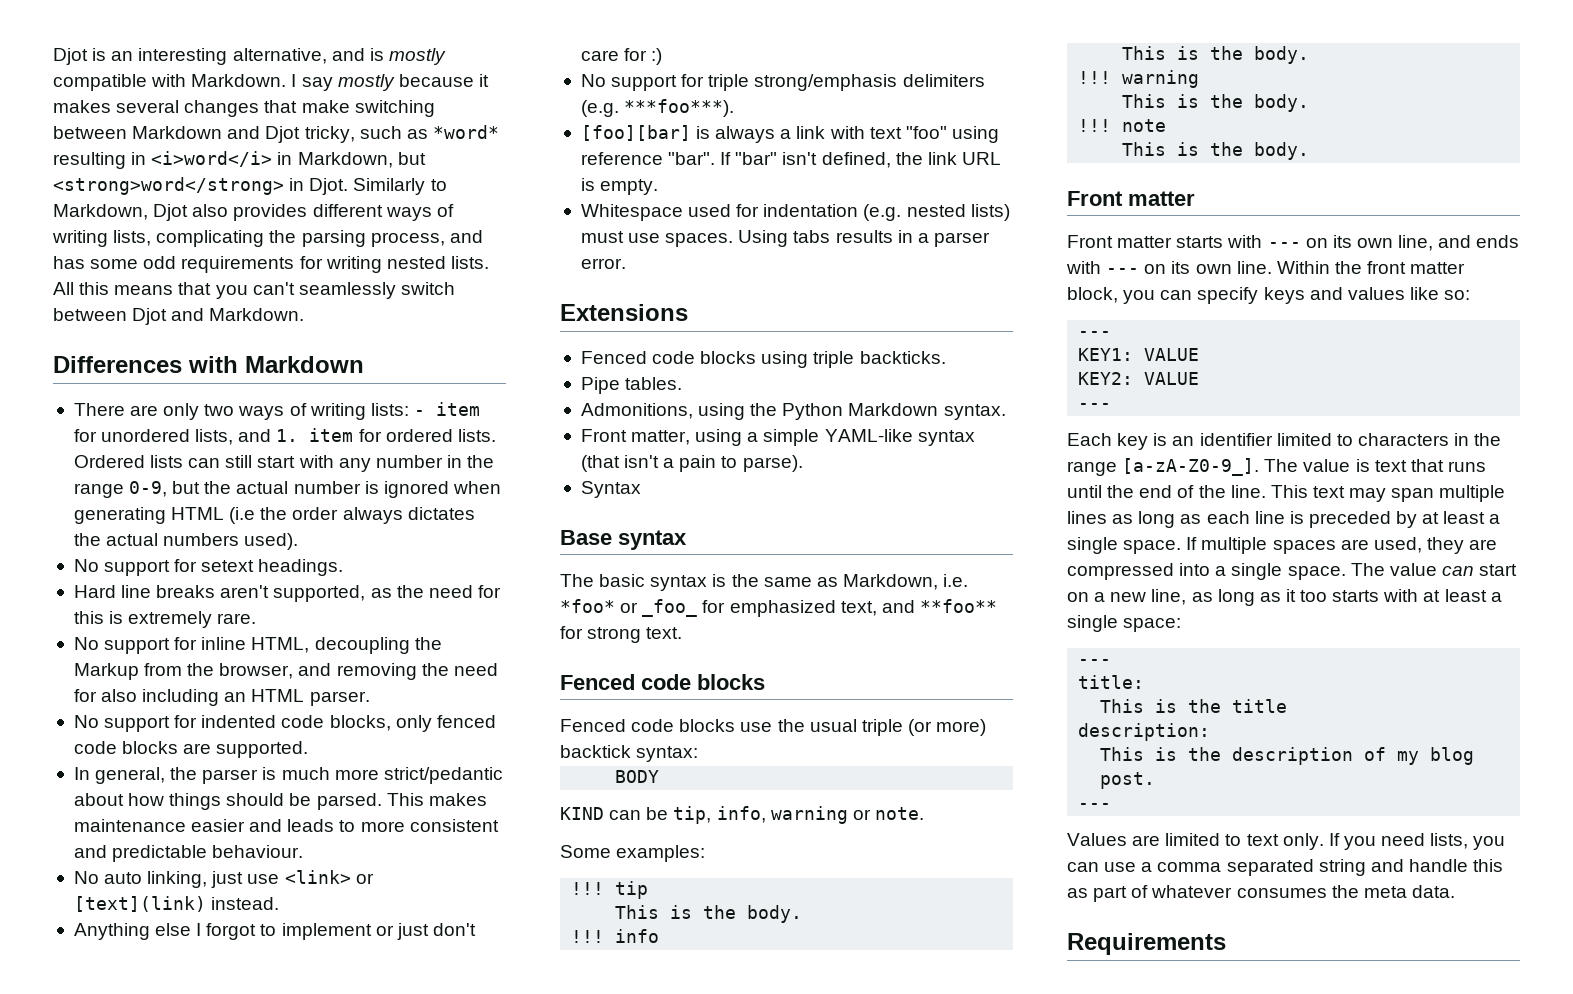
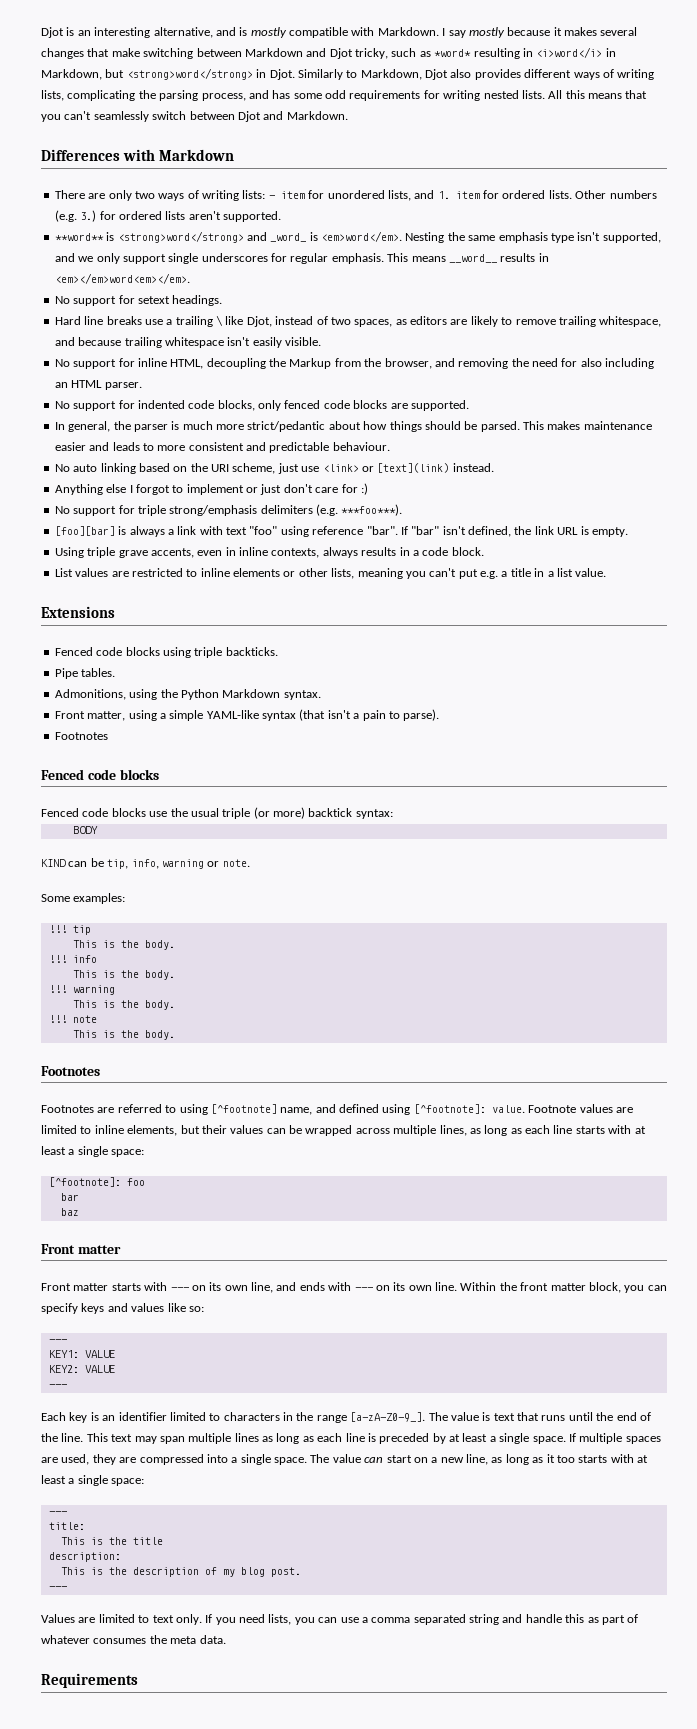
[73,455,495,472] [73,481,501,498] [73,507,475,524] [73,533,299,550] Ordered lists can still start with any number in the range 0-9, but the actual number is ignored when generating HTML (i.e the order always dictates the actual numbers used). -> [575,190,657,199] [54,210,281,222] [54,231,661,243] [54,253,549,264] [54,273,190,284] Other numbers (e.g. 3.) for ordered lists aren't supported. // **word** is <strong>word</strong> and _word_ is <em>word</em>. Nesting the same emphasis type isn't supported, and we only support single underscores for regular emphasis. This means __word__ results in <em></em>word<em></em>.
[220,585,501,602] [73,611,257,628] aren't supported, as the need for this is extremely rare. -> [144,315,662,327] [54,337,321,348] use a trailing \ like Djot, instead of two spaces, as editors are likely to remove trailing whitespace, and because trailing whitespace isn't easily visible.
[147,871,208,888] linking, -> [100,463,276,474] linking based on the URI scheme,
[580,204,1010,221] [580,230,990,247] [580,258,626,269] Whitespace used for indentation (e.g. nested lists) must use spaces. Using tabs results in a parser error. -> [54,547,484,558] [54,568,607,579] Using triple grave accents, even in inline contexts, always results in a code block. // List values are restricted to inline elements or other lists, meaning you can't put e.g. a title in a list value.
[580,481,641,498] [560,530,687,550] [560,574,969,591] [560,599,997,617] [560,626,683,643] Syntax // Base syntax // The basic syntax is the same as Markdown, i.e. *foo* or _foo_ for emphasized text, and **foo** for strong text. -> [54,732,108,740] Footnotes
(1310, 151) none -> [41,1066,100,1076] [41,1104,633,1115] [41,1125,646,1136] [41,1146,145,1157] [48,1177,145,1187] [60,1193,79,1201] [60,1208,79,1216] // Footnotes // Footnotes are referred to using [^footnote] name, and defined using [^footnote]: value. Footnote values are limited to inline elements, but their values can be wrapped across multiple lines, as long as each line starts with at least a single space: // [^footnote]: foo // bar // baz

